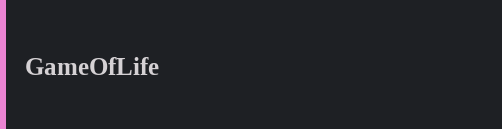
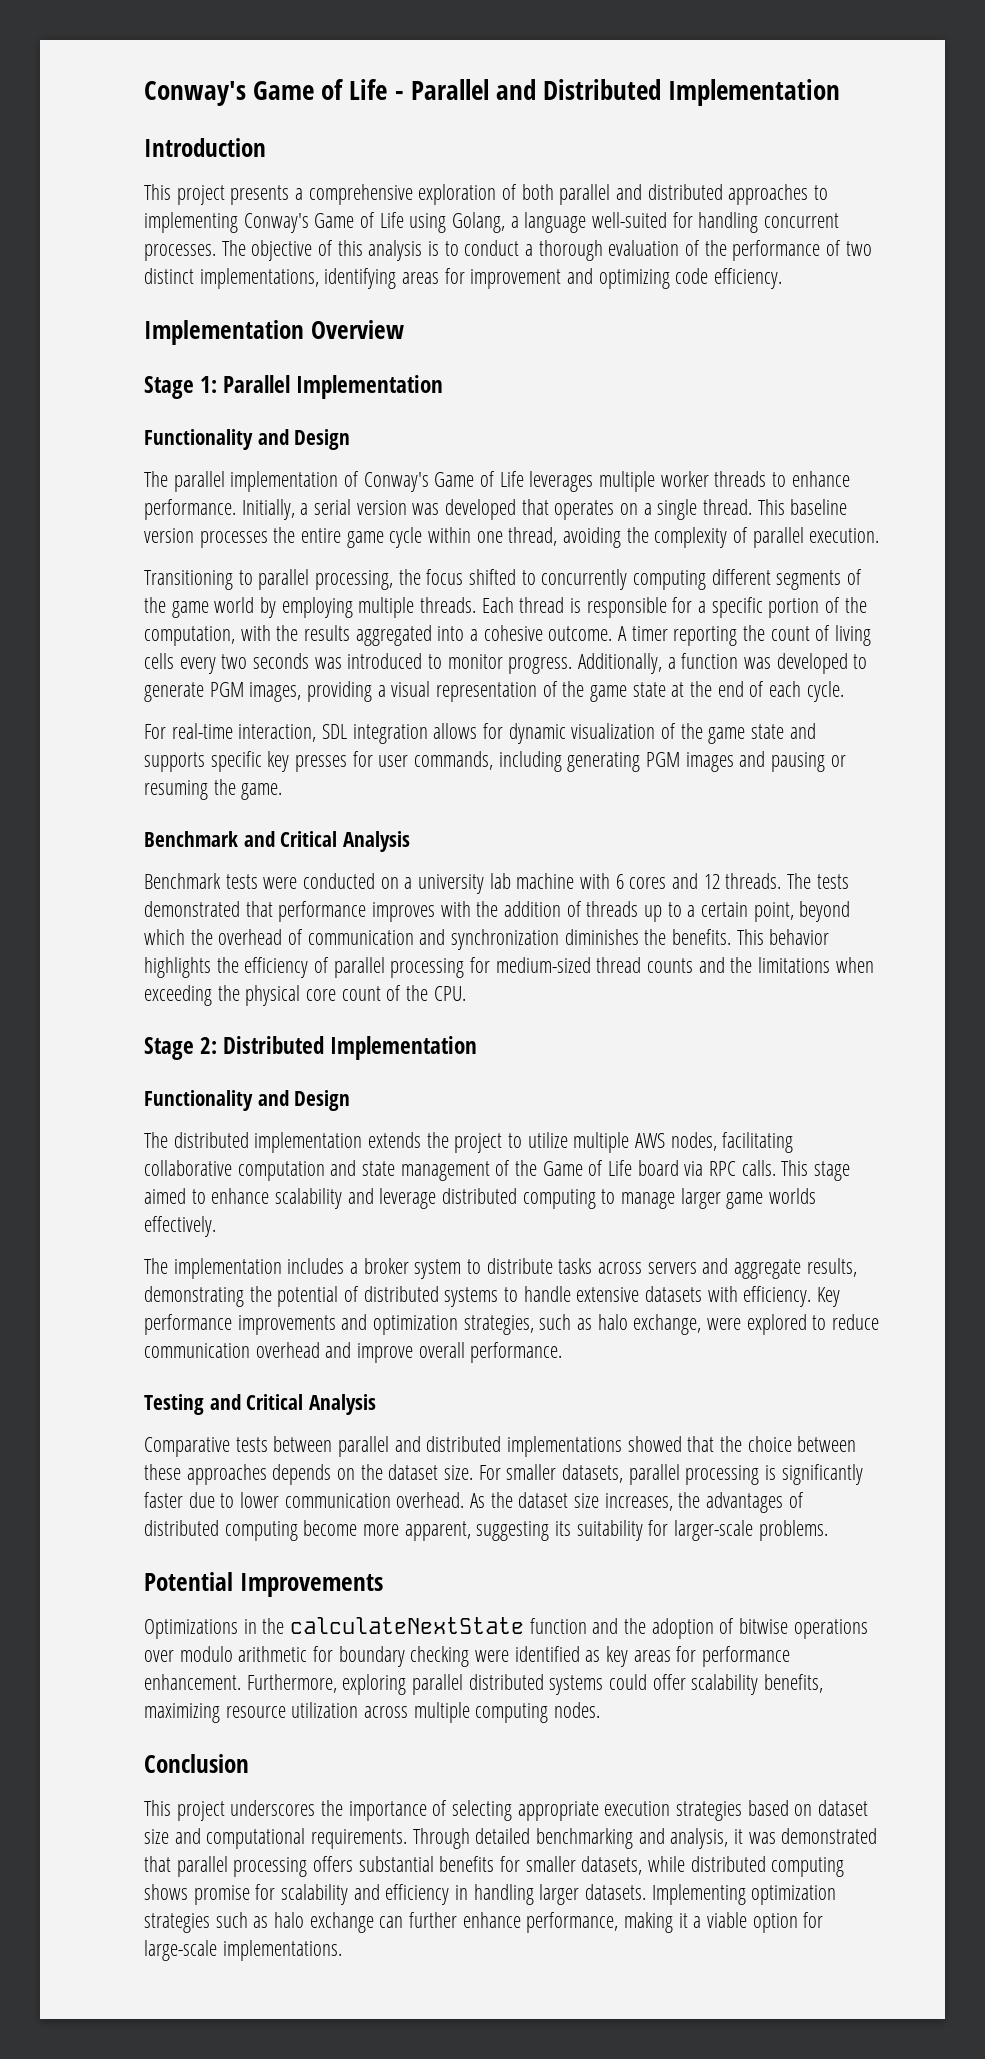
[25,57,159,75] GameOfLife -> [144,79,841,106] [144,138,266,157] [144,184,829,205] [144,212,840,233] [144,240,872,261] [144,268,783,289] [144,320,404,345] [144,375,444,399] [144,429,351,450] [144,471,850,492] [144,499,848,520] [144,527,880,548] [144,569,863,590] [144,597,867,618] [144,625,872,646] [144,653,868,674] [144,681,844,702] [144,723,816,744] [144,751,846,772] [144,779,283,800] [144,831,411,852] [144,873,849,894] [144,901,851,922] [144,929,830,950] [144,957,874,978] [144,985,466,1006] [144,1036,478,1060] [144,1090,351,1111] [144,1132,794,1153] [144,1160,851,1181] [144,1188,817,1209] [144,1216,216,1237] [144,1258,857,1279] [144,1286,841,1307] [144,1314,880,1335] [144,1342,563,1363] [144,1394,376,1415] [144,1436,857,1457] [144,1464,863,1485] [144,1492,804,1513] [144,1520,828,1541] [144,1572,383,1597] [144,1617,868,1639] [144,1646,791,1667] [144,1674,824,1695] [144,1702,601,1723] [144,1754,249,1773] [144,1800,869,1821] [144,1828,878,1849] [144,1856,845,1877] [144,1884,837,1905] [144,1912,824,1933] [144,1940,342,1961] Conway's Game of Life - Parallel and Distributed Implementation // Introduction // This project presents a comprehensive exploration of both parallel and distributed approaches to implementing Conway's Game of Life using Golang, a language well-suited for handling concurrent processes. The objective of this analysis is to conduct a thorough evaluation of the performance of two distinct implementations, identifying areas for improvement and optimizing code efficiency. // Implementation Overview // Stage 1: Parallel Implementation // Functionality and Design // The parallel implementation of Conway's Game of Life leverages multiple worker threads to enhance performance. Initially, a serial version was developed that operates on a single thread. This baseline version processes the entire game cycle within one thread, avoiding the complexity of parallel execution. // Transitioning to parallel processing, the focus shifted to concurrently computing different segments of the game world by employing multiple threads. Each thread is responsible for a specific portion of the computation, with the results aggregated into a cohesive outcome. A timer reporting the count of living cells every two seconds was introduced to monitor progress. Additionally, a function was developed to generate PGM images, providing a visual representation of the game state at the end of each cycle. // For real-time interaction, SDL integration allows for dynamic visualization of the game state and supports specific key presses for user commands, including generating PGM images and pausing or resuming the game. // Benchmark and Critical Analysis // Benchmark tests were conducted on a university lab machine with 6 cores and 12 threads. The tests demonstrated that performance improves with the addition of threads up to a certain point, beyond which the overhead of communication and synchronization diminishes the benefits. This behavior highlights the efficiency of parallel processing for medium-sized thread counts and the limitations when exceeding the physical core count of the CPU. // Stage 2: Distributed Implementation // Functionality and Design // The distributed implementation extends the project to utilize multiple AWS nodes, facilitating collaborative computation and state management of the Game of Life board via RPC calls. This stage aimed to enhance scalability and leverage distributed computing to manage larger game worlds effectively. // The implementation includes a broker system to distribute tasks across servers and aggregate results, demonstrating the potential of distributed systems to handle extensive datasets with efficiency. Key performance improvements and optimization strategies, such as halo exchange, were explored to reduce communication overhead and improve overall performance. // Testing and Critical Analysis // Comparative tests between parallel and distributed implementations showed that the choice between these approaches depends on the dataset size. For smaller datasets, parallel processing is significantly faster due to lower communication overhead. As the dataset size increases, the advantages of distributed computing become more apparent, suggesting its suitability for larger-scale problems. // Potential Improvements // Optimizations in the calculateNextState function and the adoption of bitwise operations over modulo arithmetic for boundary checking were identified as key areas for performance enhancement. Furthermore, exploring parallel distributed systems could offer scalability benefits, maximizing resource utilization across multiple computing nodes. // Conclusion // This project underscores the importance of selecting appropriate execution strategies based on dataset size and computational requirements. Through detailed benchmarking and analysis, it was demonstrated that parallel processing offers substantial benefits for smaller datasets, while distributed computing shows promise for scalability and efficiency in handling larger datasets. Implementing optimization strategies such as halo exchange can further enhance performance, making it a viable option for large-scale implementations.

